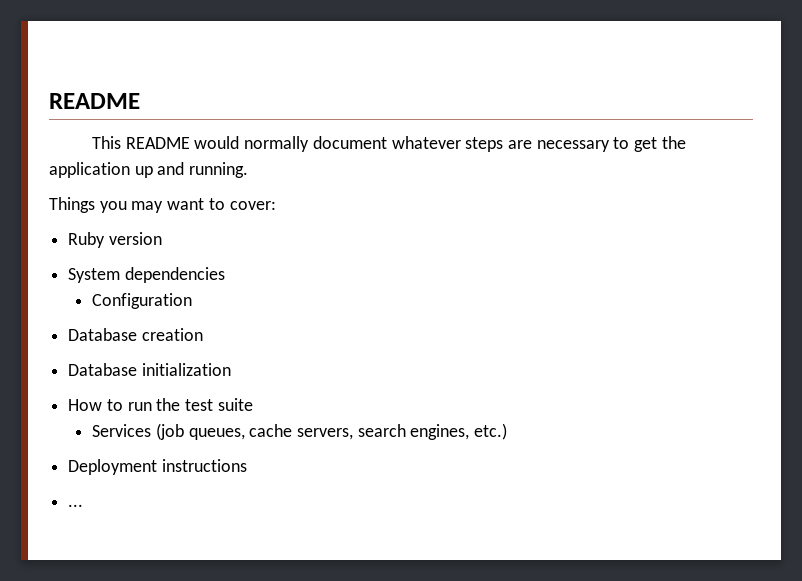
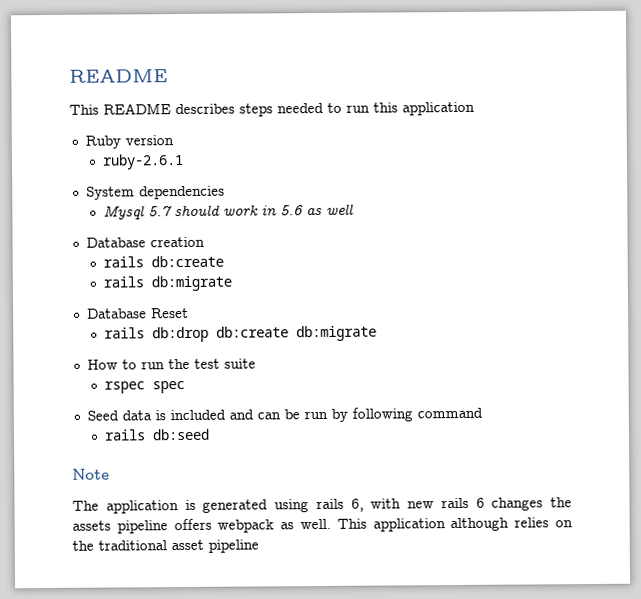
[194,136,686,152] [49,162,249,178] [49,197,276,213] would normally document whatever steps are necessary to get the application up and running. // Things you may want to cover: -> [175,101,475,117] describes steps needed to run this application
(162, 238) none -> [101,154,184,170] // ruby-2.6.1
[92,293,193,309] [68,328,203,341] [68,363,231,376] Configuration // Database creation // Database initialization -> [102,203,354,220] [85,236,205,248] [102,255,224,268] [102,275,232,292] [86,307,189,319] [103,325,377,343] Mysql 5.7 should work in 5.6 as well // Database creation // rails db:create // rails db:migrate // Database Reset // rails db:drop db:create db:migrate
[92,423,508,440] [68,459,247,475] [68,504,84,507] Services (job queues, cache servers, search engines, etc.) // Deployment instructions // ... -> [103,380,185,394] [86,407,483,422] [103,428,210,441] [72,468,110,480] [72,497,572,514] [72,517,573,534] [72,539,259,553] rspec spec // Seed data is included and can be run by following command // rails db:seed // Note // The application is generated using rails 6, with new rails 6 changes the assets pipeline offers webpack as well. This application although relies on the traditional asset pipeline

